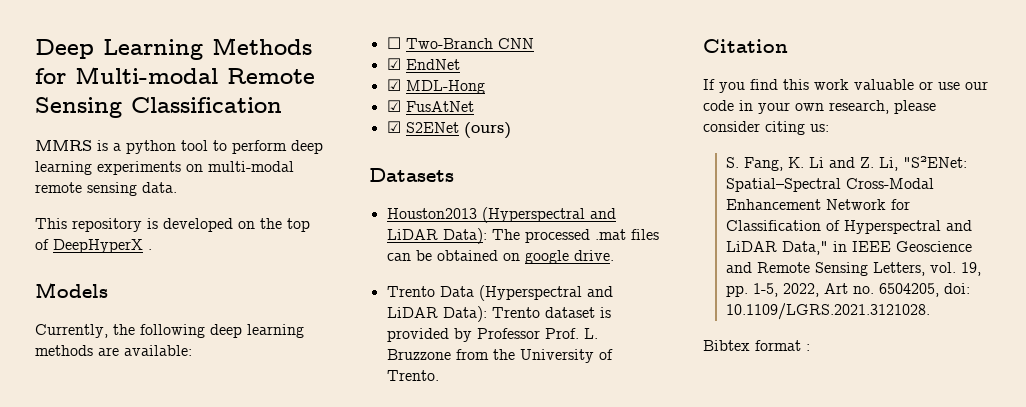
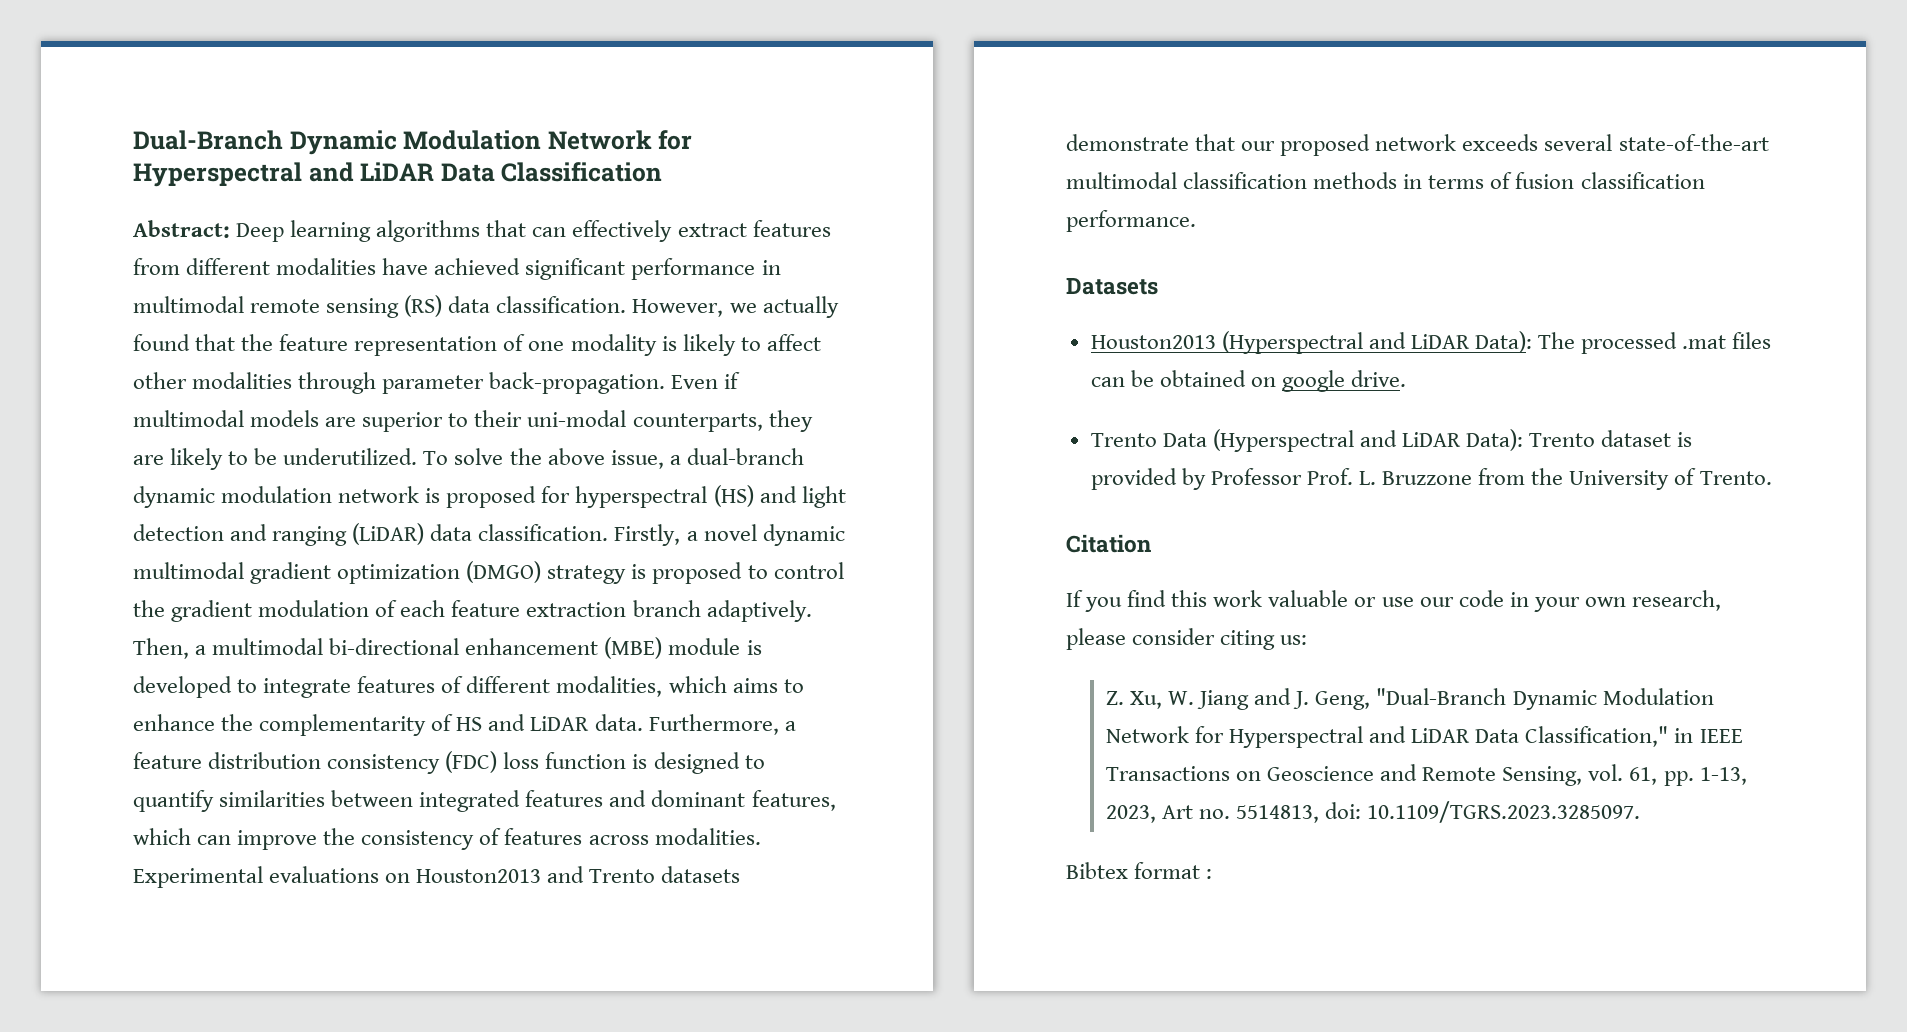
[35,38,312,60] [35,67,315,84] [35,97,282,118] [35,140,323,154] [35,161,294,175] [35,182,177,196] [35,218,310,232] [35,239,152,253] [35,282,108,298] [35,324,304,338] [35,345,192,356] [386,37,534,49] [386,58,460,70] [386,79,485,94] [386,100,474,112] [386,121,511,139] Deep Learning Methods for Multi-modal Remote Sensing Classification // MMRS is a python tool to perform deep learning experiments on multi-modal remote sensing data. // This repository is developed on the top of DeepHyperX . // Models // Currently, the following deep learning methods are available: // ☐ Two-Branch CNN // ☑ EndNet // ☑ MDL-Hong // ☑ FusAtNet // ☑ S2ENet (ours) -> [133,130,693,155] [133,162,663,187] [133,220,831,242] [133,258,781,280] [133,295,839,318] [133,334,821,356] [133,372,741,394] [133,410,813,432] [133,448,804,470] [133,485,846,508] [133,523,845,546] [133,561,844,584] [133,600,812,622] [133,637,762,659] [133,676,804,698] [133,714,796,736] [133,751,765,774] [133,790,836,812] [133,828,761,850] [133,866,741,888] [1066,134,1769,156] [1066,172,1705,189] [1066,210,1196,232] Dual-Branch Dynamic Modulation Network for Hyperspectral and LiDAR Data Classification // Abstract: Deep learning algorithms that can effectively extract features from different modalities have achieved significant performance in multimodal remote sensing (RS) data classification. However, we actually found that the feature representation of one modality is likely to affect other modalities through parameter back-propagation. Even if multimodal models are superior to their uni-modal counterparts, they are likely to be underutilized. To solve the above issue, a dual-branch dynamic modulation network is proposed for hyperspectral (HS) and light detection and ranging (LiDAR) data classification. Firstly, a novel dynamic multimodal gradient optimization (DMGO) strategy is proposed to control the gradient modulation of each feature extraction branch adaptively. Then, a multimodal bi-directional enhancement (MBE) module is developed to integrate features of different modalities, which aims to enhance the complementarity of HS and LiDAR data. Furthermore, a feature distribution consistency (FDC) loss function is designed to quantify similarities between integrated features and dominant features, which can improve the consistency of features across modalities. Experimental evaluations on Houston2013 and Trento datasets demonstrate that our proposed network exceeds several state-of-the-art multimodal classification methods in terms of fusion classification performance.
[726,156,968,171] [726,178,935,192] [726,199,911,210] [726,220,973,234] [726,241,973,255] [726,262,982,276] [726,283,971,297] [726,303,931,320] S. Fang, K. Li and Z. Li, "S²ENet: Spatial–Spectral Cross-Modal Enhancement Network for Classification of Hyperspectral and LiDAR Data," in IEEE Geoscience and Remote Sensing Letters, vol. 19, pp. 1-5, 2022, Art no. 6504205, doi: 10.1109/LGRS.2021.3121028. -> [1105,688,1714,710] [1105,726,1743,748] [1105,764,1747,786] [1105,801,1641,823] Z. Xu, W. Jiang and J. Geng, "Dual-Branch Dynamic Modulation Network for Hyperspectral and LiDAR Data Classification," in IEEE Transactions on Geoscience and Remote Sensing, vol. 61, pp. 1-13, 2023, Art no. 5514813, doi: 10.1109/TGRS.2023.3285097.

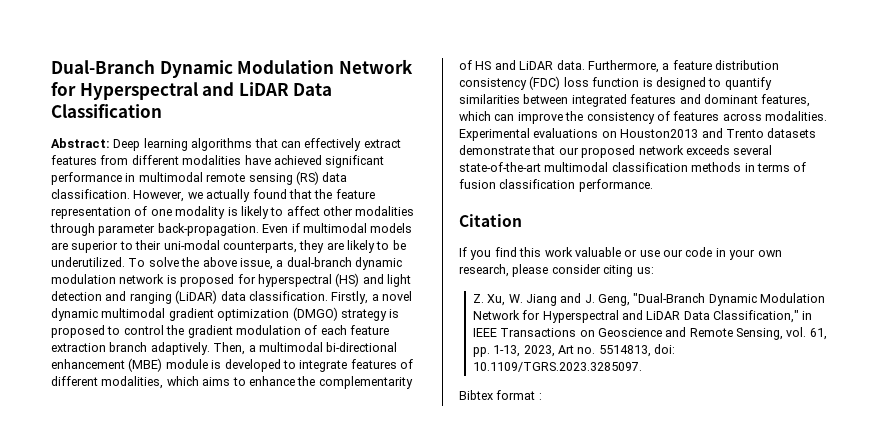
[1066,278,1158,295] [1090,331,1772,354] [1090,370,1407,392] [1090,429,1693,452] [1090,468,1772,490] // Datasets // Houston2013 (Hyperspectral and LiDAR Data): The processed .mat files can be obtained on google drive. // Trento Data (Hyperspectral and LiDAR Data): Trento dataset is provided by Professor Prof. L. Bruzzone from the University of Trento. -> (653, 185) none

